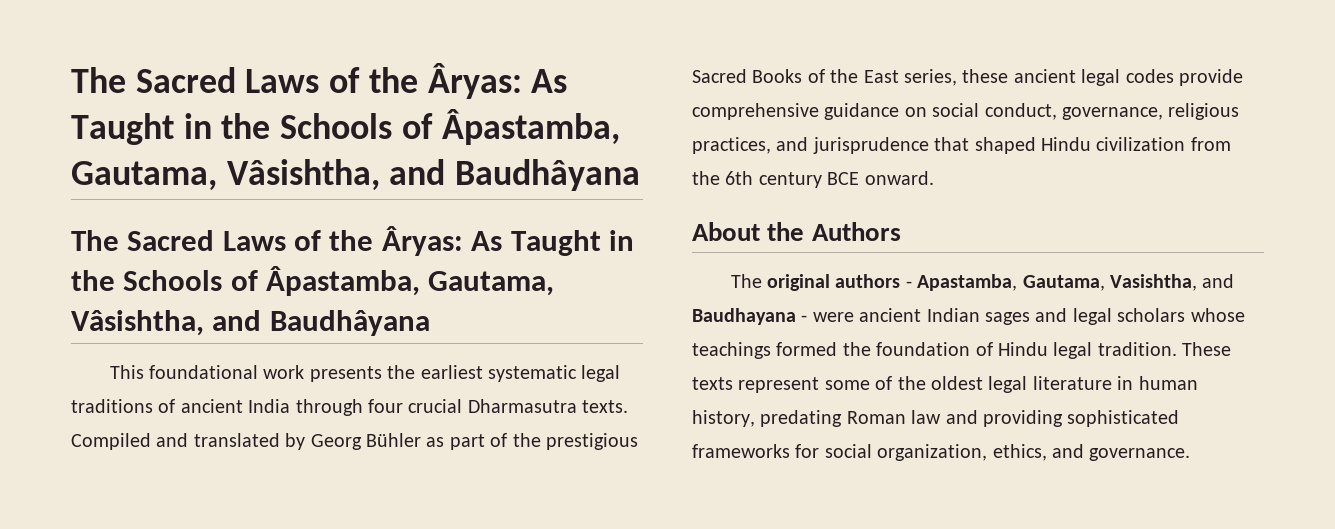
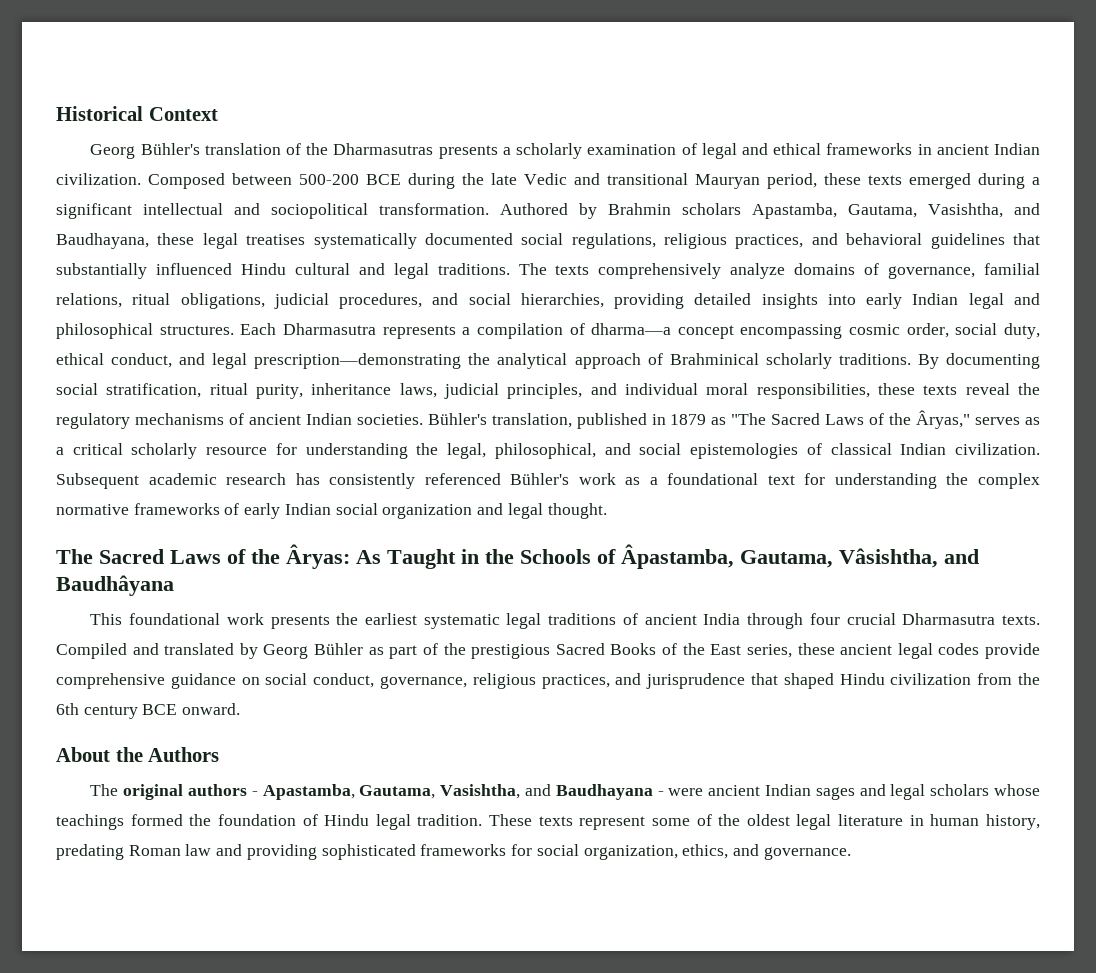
[71,63,568,99] [71,109,620,145] [71,159,641,191] The Sacred Laws of the Âryas: As Taught in the Schools of Âpastamba, Gautama, Vâsishtha, and Baudhâyana -> [56,106,218,121] [90,143,1040,159] [56,173,1040,189] [56,203,1040,219] [56,233,1040,249] [56,263,1041,279] [56,293,1040,309] [56,323,1040,339] [56,353,1041,369] [56,383,1041,399] [56,410,1040,429] [56,443,1041,459] [56,473,1040,489] [56,503,607,519] Historical Context // Georg Bühler's translation of the Dharmasutras presents a scholarly examination of legal and ethical frameworks in ancient Indian civilization. Composed between 500-200 BCE during the late Vedic and transitional Mauryan period, these texts emerged during a significant intellectual and sociopolitical transformation. Authored by Brahmin scholars Apastamba, Gautama, Vasishtha, and Baudhayana, these legal treatises systematically documented social regulations, religious practices, and behavioral guidelines that substantially influenced Hindu cultural and legal traditions. The texts comprehensively analyze domains of governance, familial relations, ritual obligations, judicial procedures, and social hierarchies, providing detailed insights into early Indian legal and philosophical structures. Each Dharmasutra represents a compilation of dharma—a concept encompassing cosmic order, social duty, ethical conduct, and legal prescription—demonstrating the analytical approach of Brahminical scholarly traditions. By documenting social stratification, ritual purity, inheritance laws, judicial principles, and individual moral responsibilities, these texts reveal the regulatory mechanisms of ancient Indian societies. Bühler's translation, published in 1879 as "The Sacred Laws of the Âryas," serves as a critical scholarly resource for understanding the legal, philosophical, and social epistemologies of classical Indian civilization. Subsequent academic research has consistently referenced Bühler's work as a foundational text for understanding the complex normative frameworks of early Indian social organization and legal thought.

